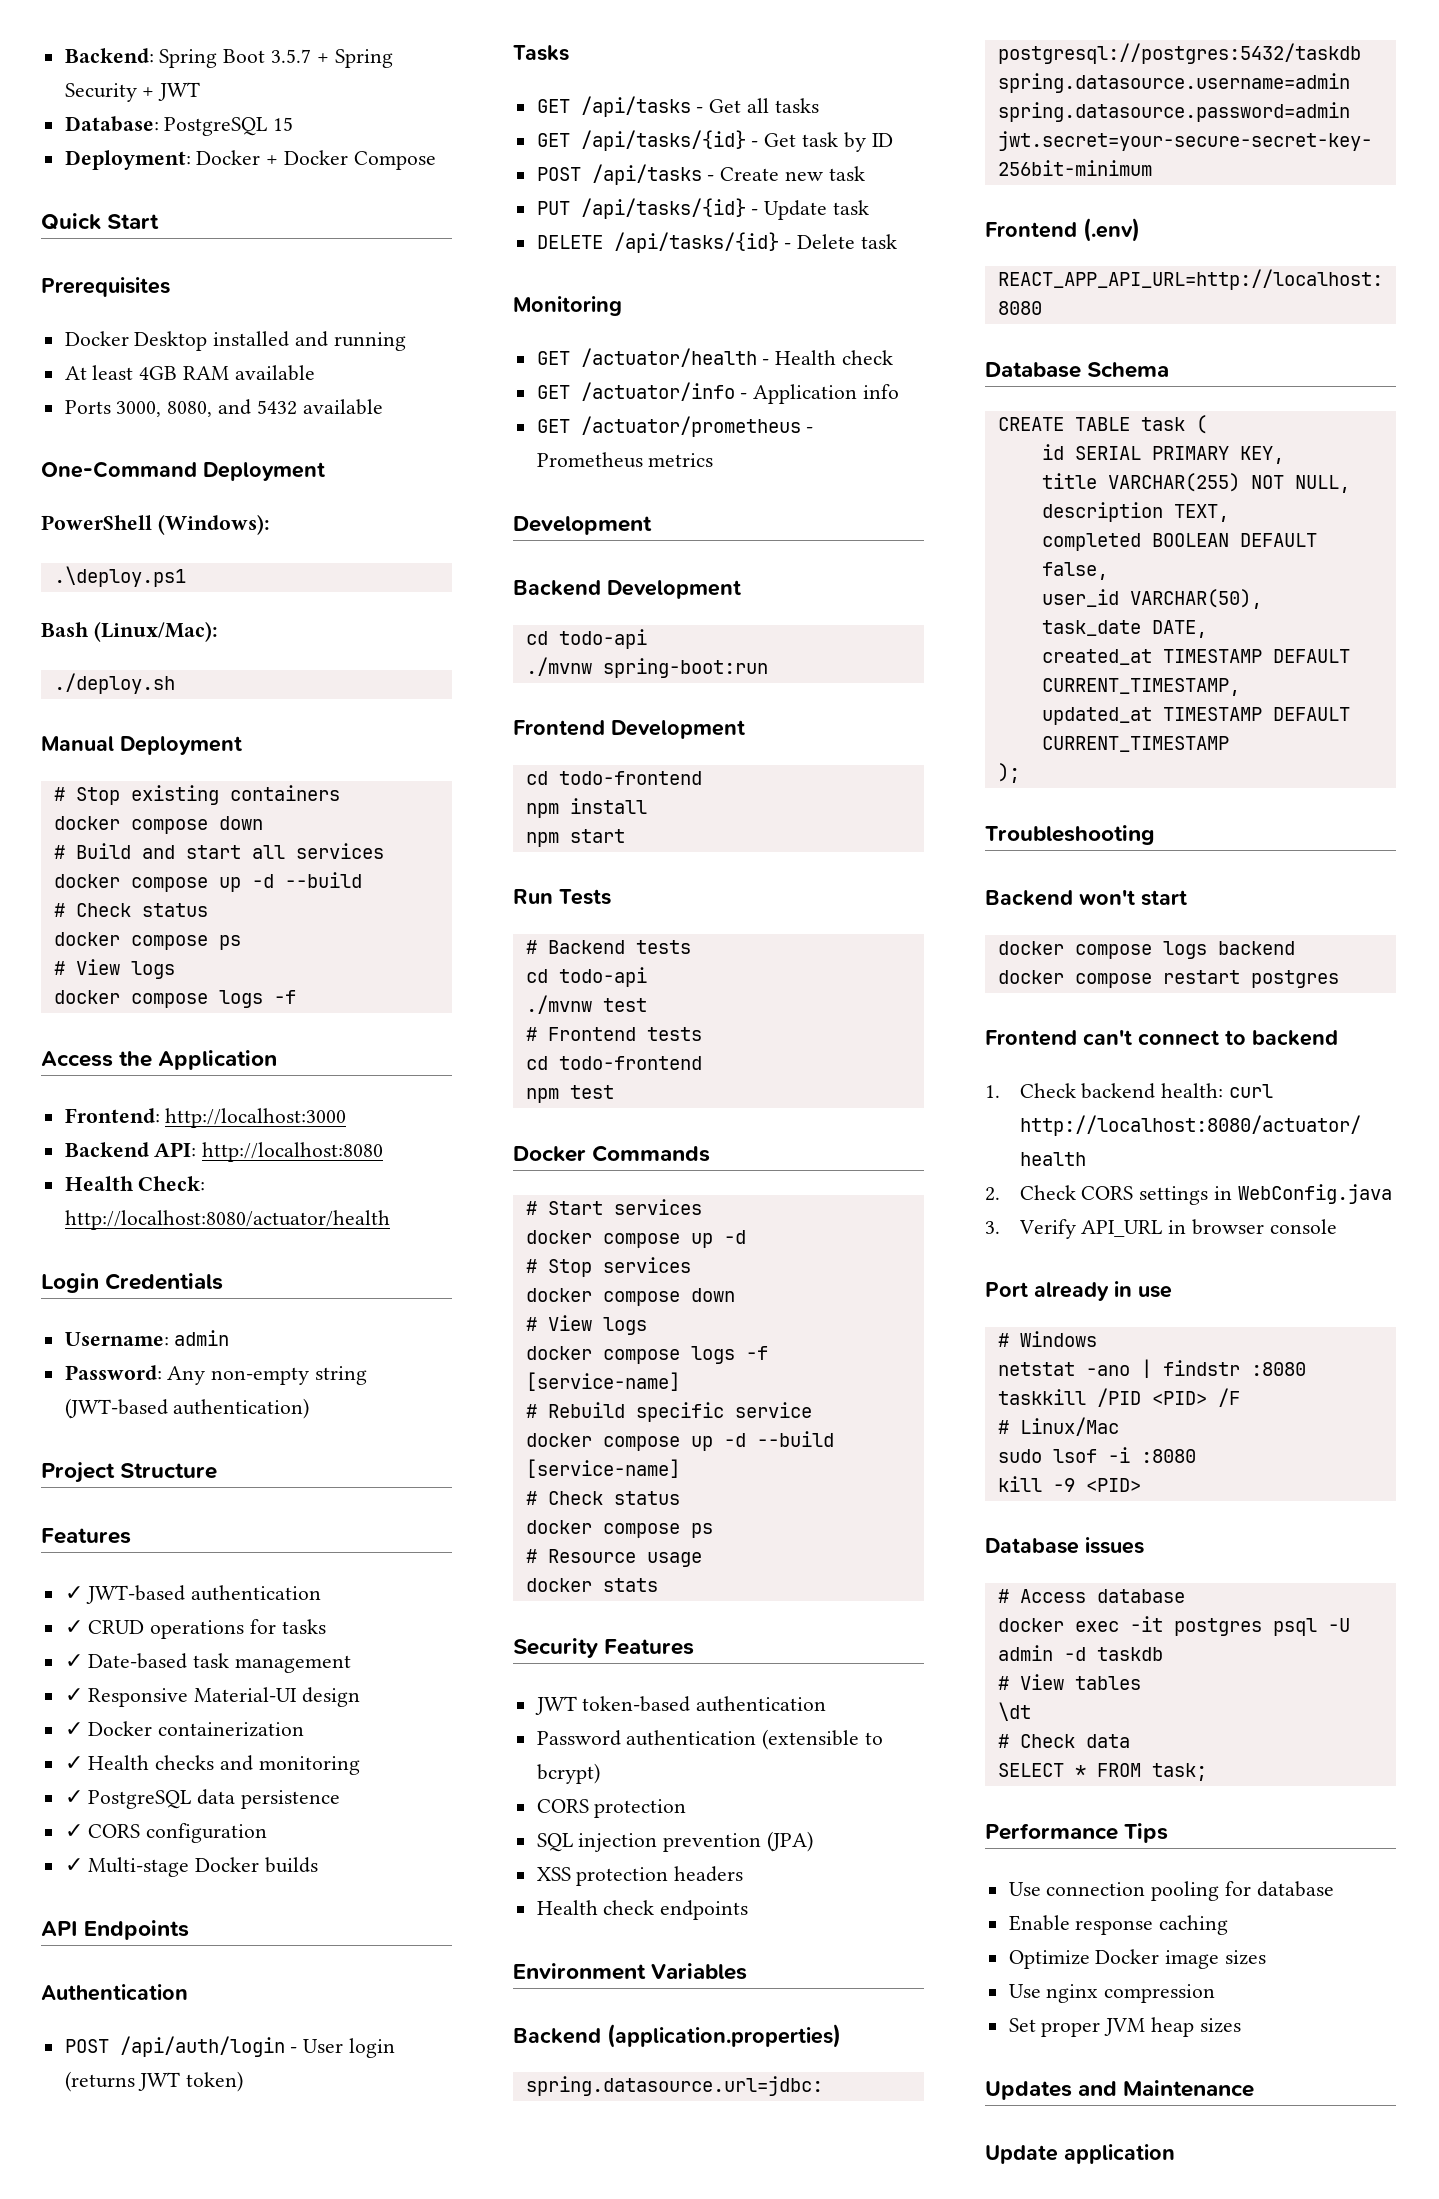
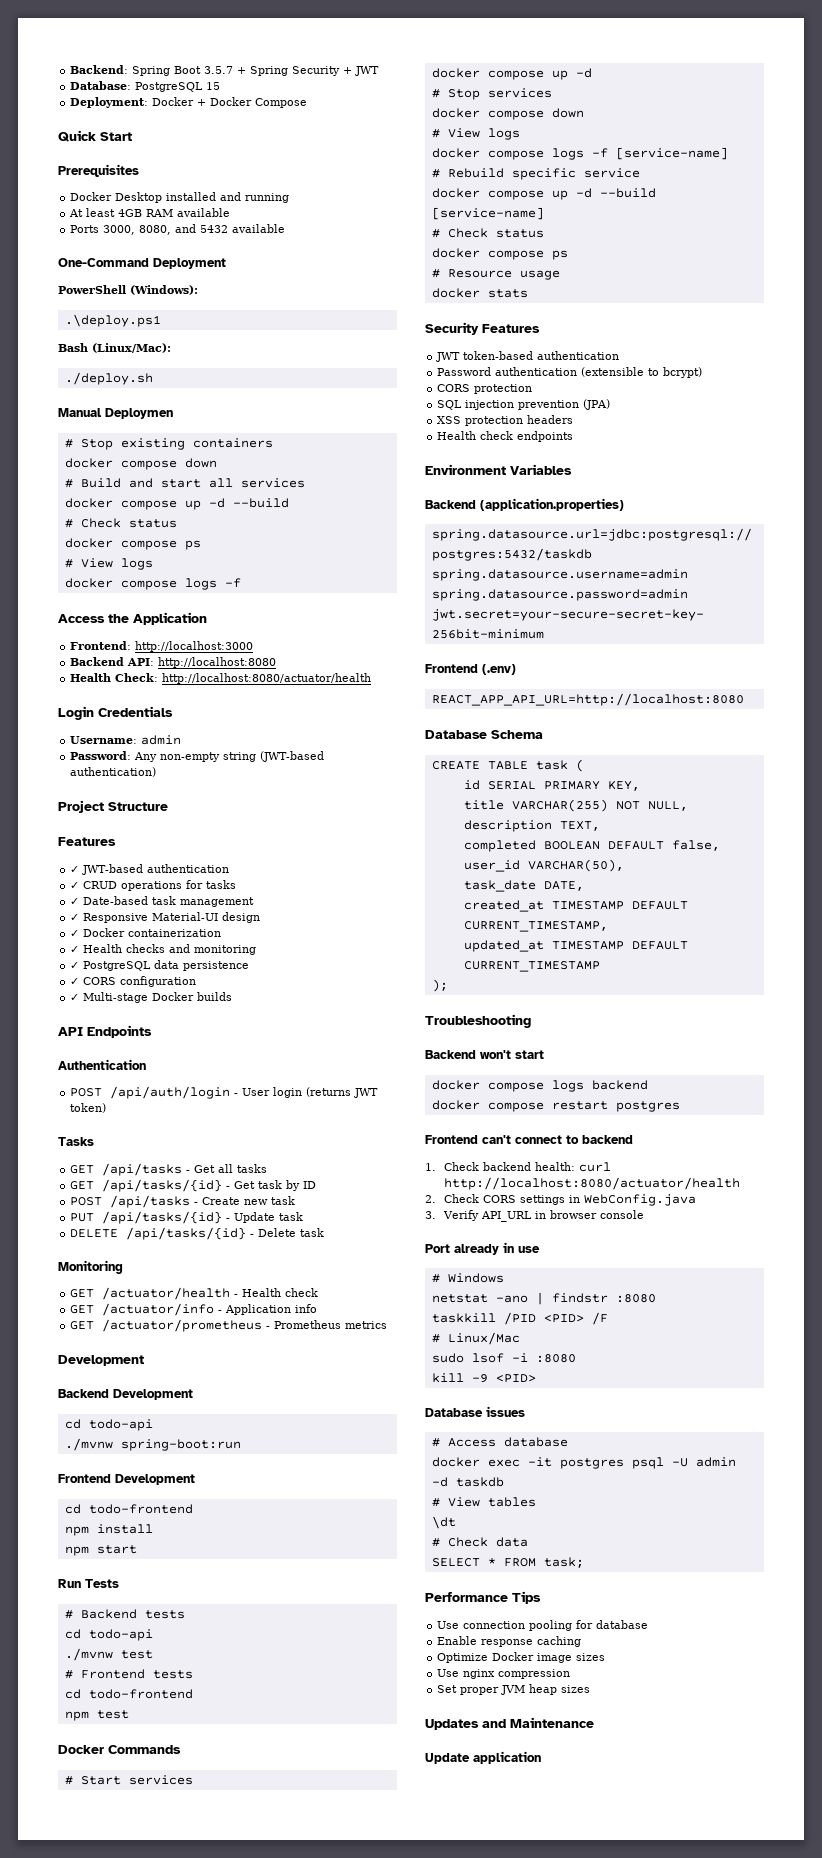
[120,736,242,755] Deployment -> [105,408,173,419] Deploymen

